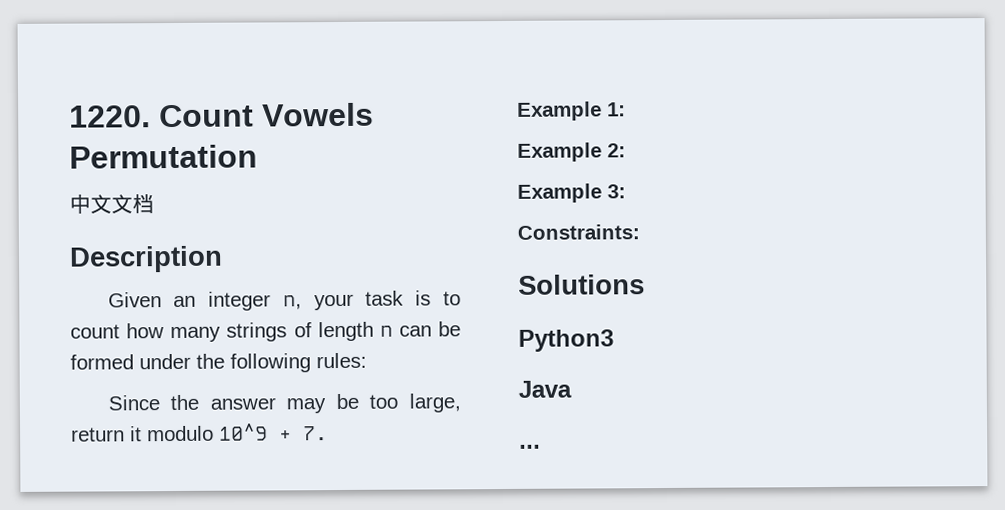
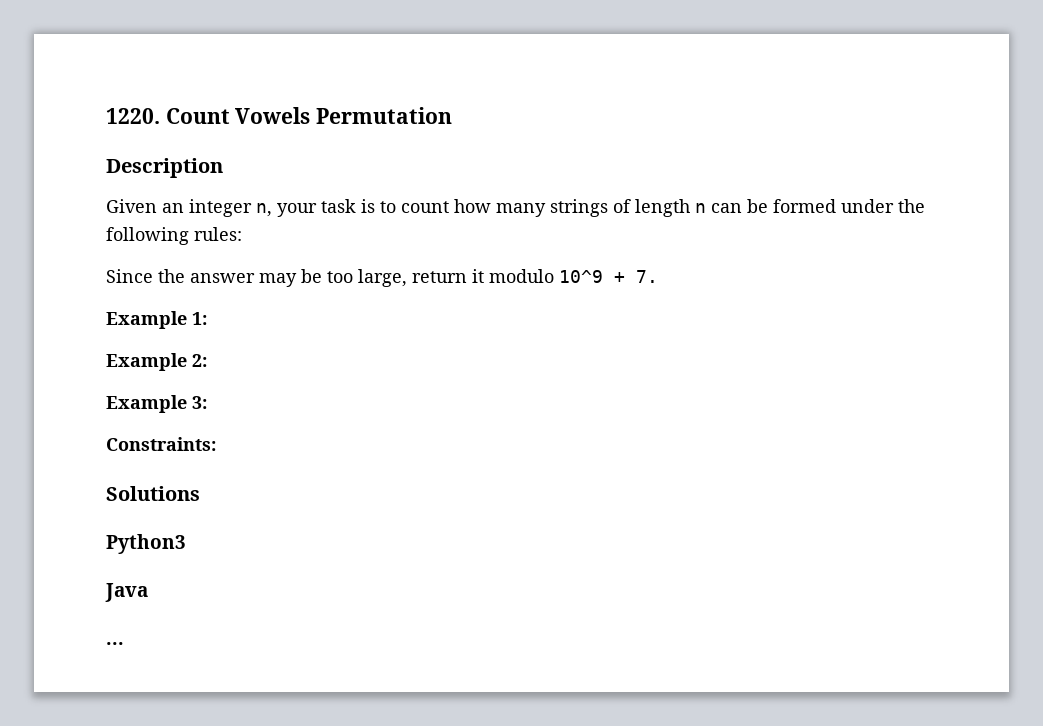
[69,193,154,215] // 中文文档 -> (453, 115) none

